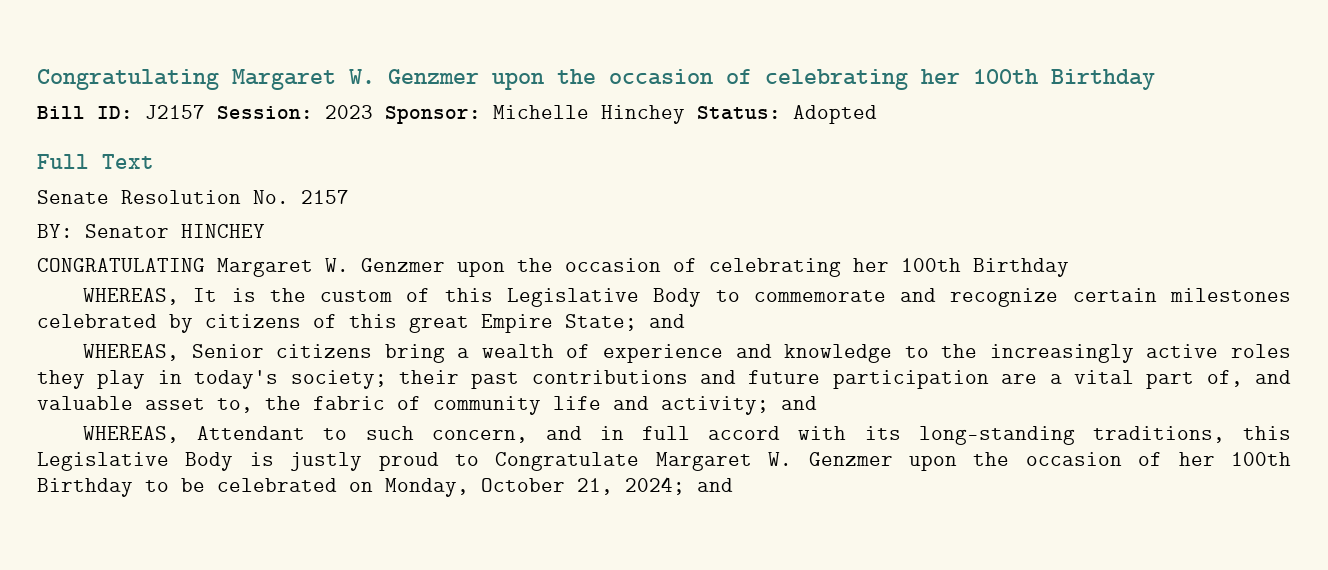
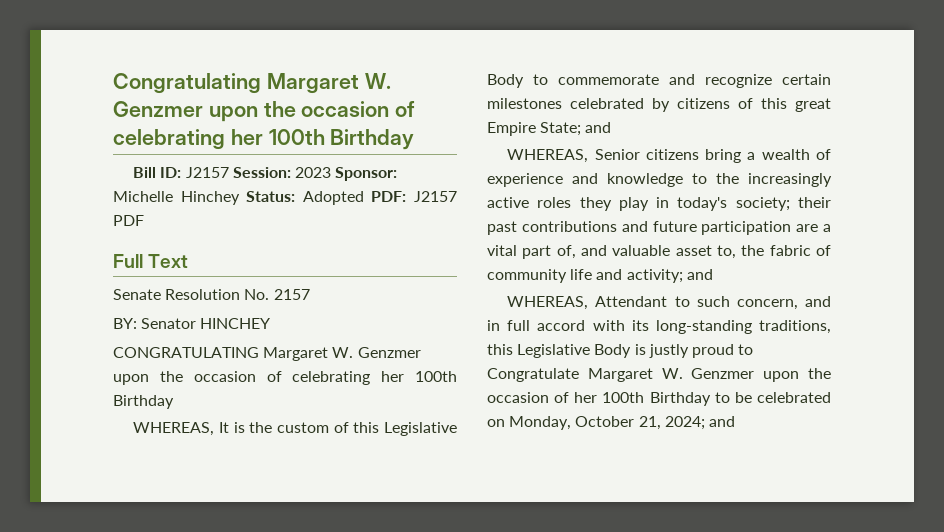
(877, 114) none -> [371,191,457,202] [113,215,144,226] PDF: J2157 PDF

